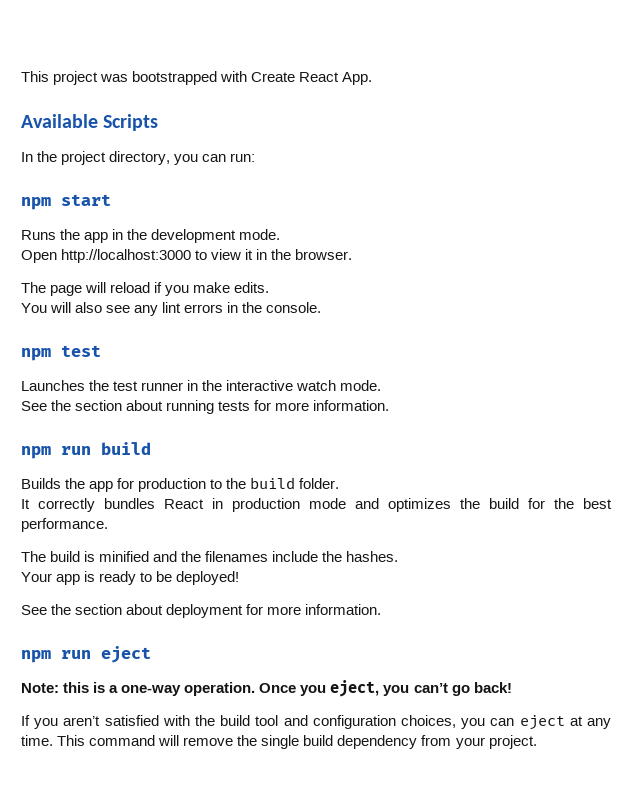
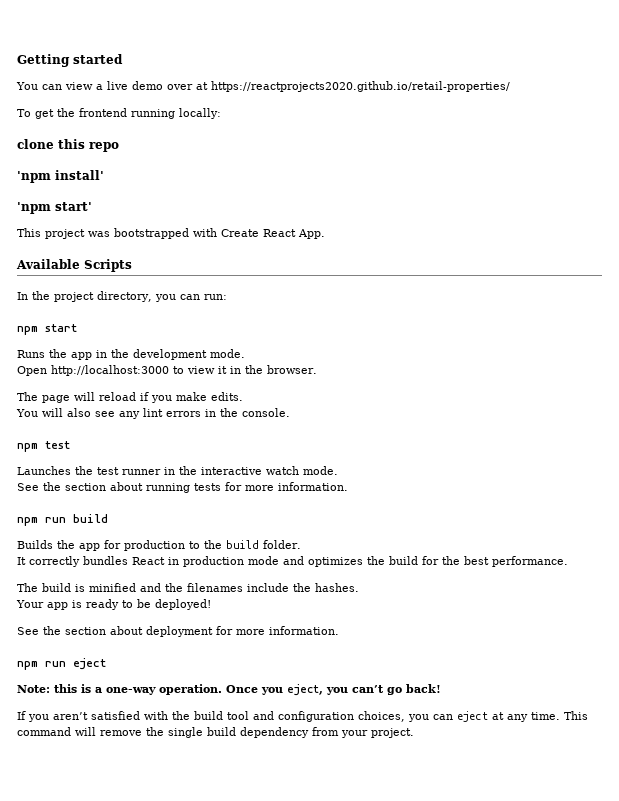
(21, 76) none -> [17,54,123,67] [16,81,510,92] [17,108,221,119] [17,139,119,152] [17,170,104,183] [17,202,92,214] Getting started // You can view a live demo over at https://reactprojects2020.github.io/retail-properties/ // To get the frontend running locally: // clone this repo // 'npm install' // 'npm start' //

